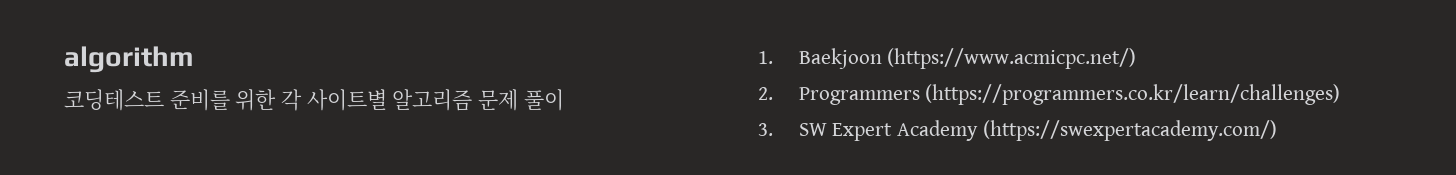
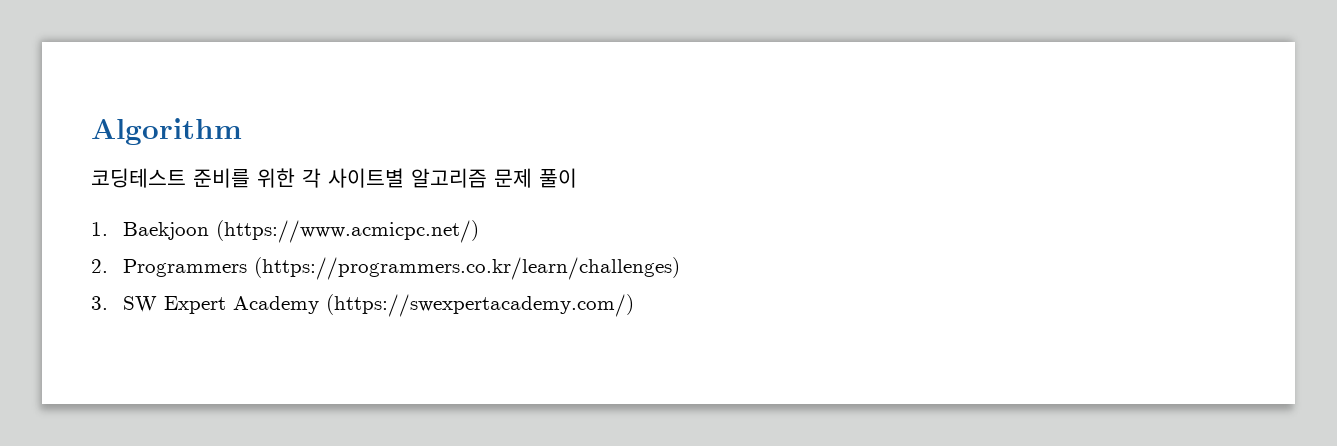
[64,46,194,73] algorithm -> [91,118,242,145] Algorithm

